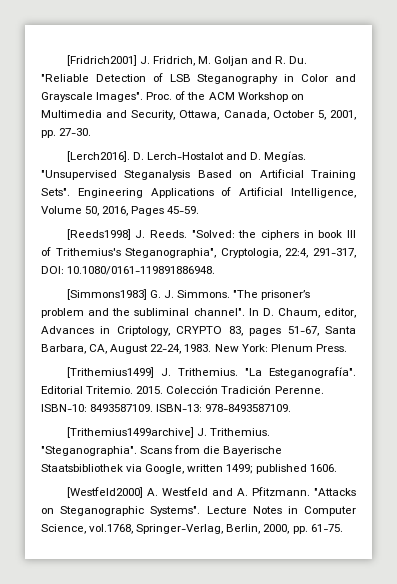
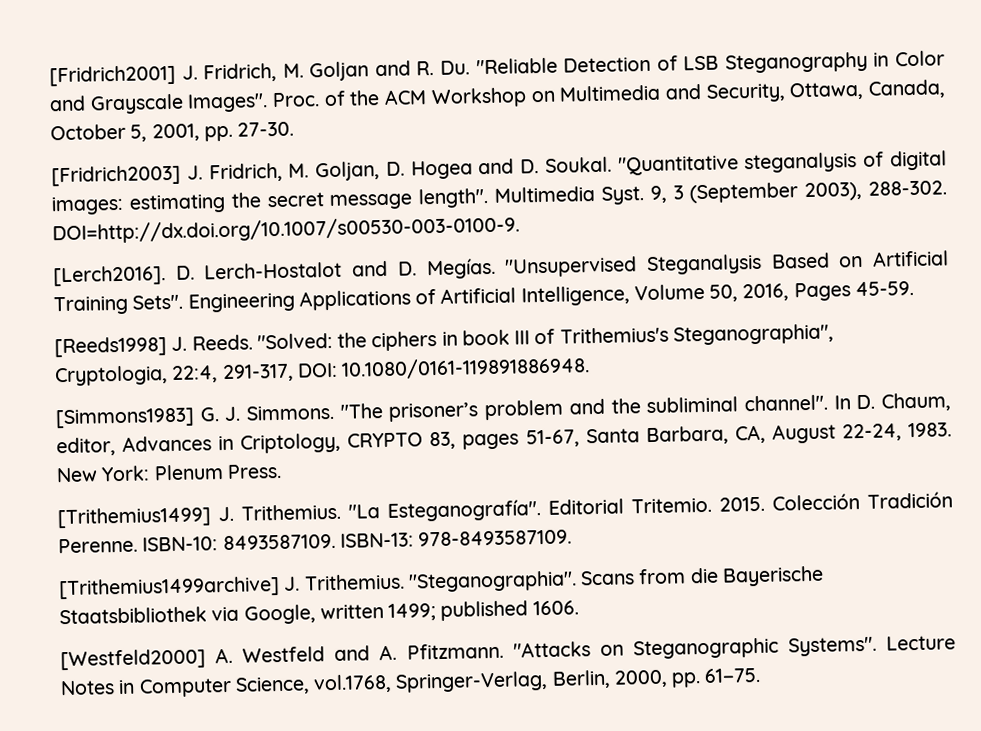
(92, 132) none -> [51,150,947,187] [51,180,948,216] [52,215,520,245] // [Fridrich2003] J. Fridrich, M. Goljan, D. Hogea and D. Soukal. "Quantitative steganalysis of digital images: estimating the secret message length". Multimedia Syst. 9, 3 (September 2003), 288-302. DOI=http://dx.doi.org/10.1007/s00530-003-0100-9.

